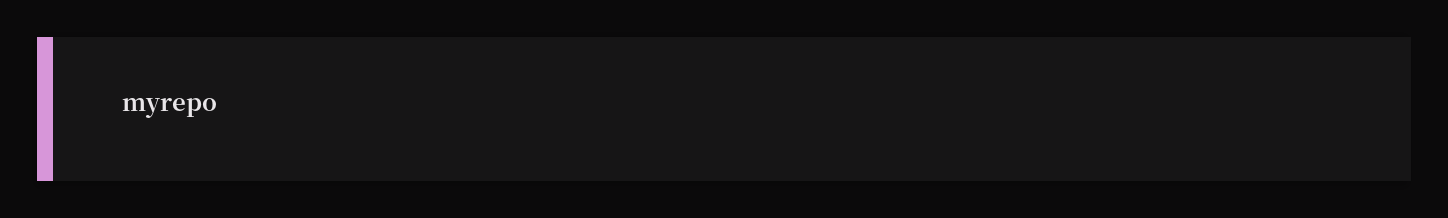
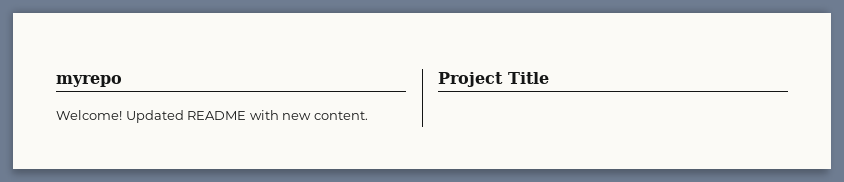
(217, 108) none -> [56,110,368,123] [438,72,549,87] // Welcome! Updated README with new content. // Project Title

